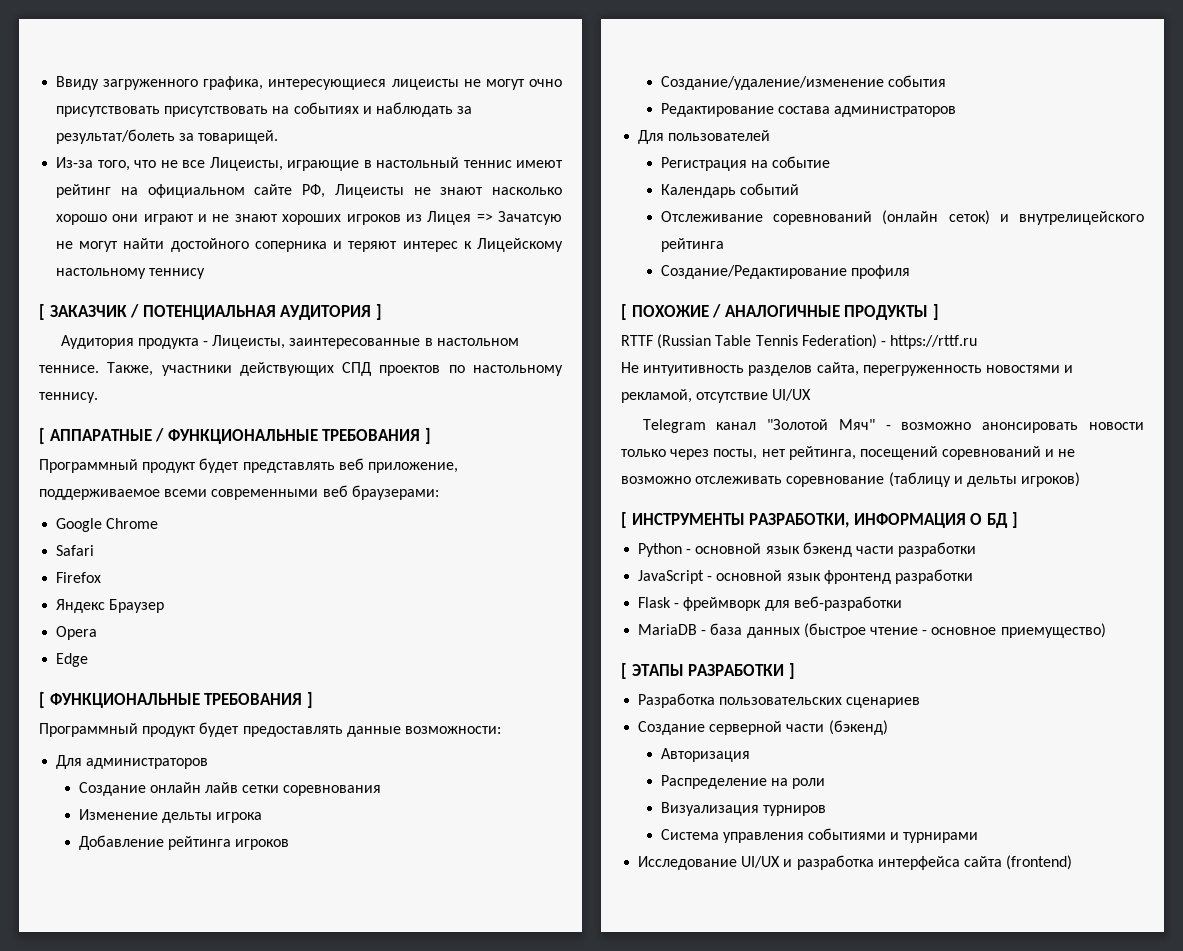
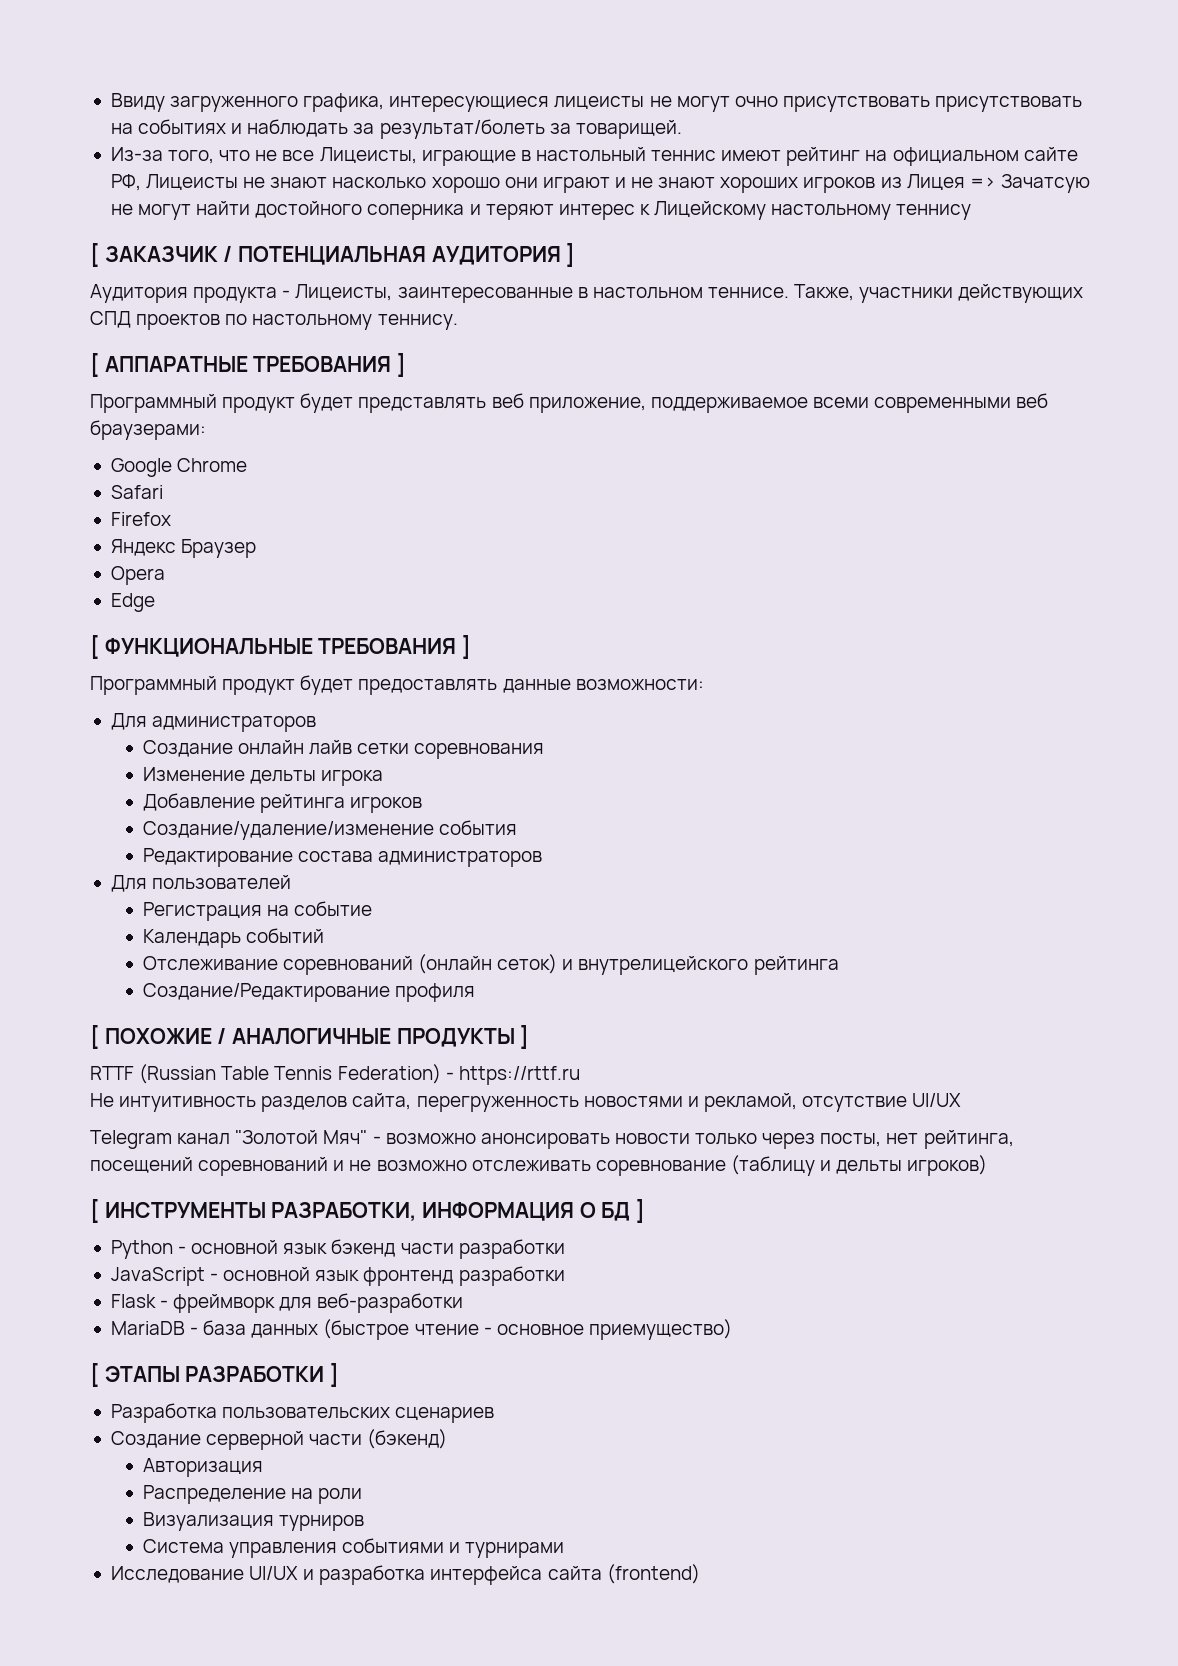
[155,428,318,444] / ФУНКЦИОНАЛЬНЫЕ -> (248, 364) none

